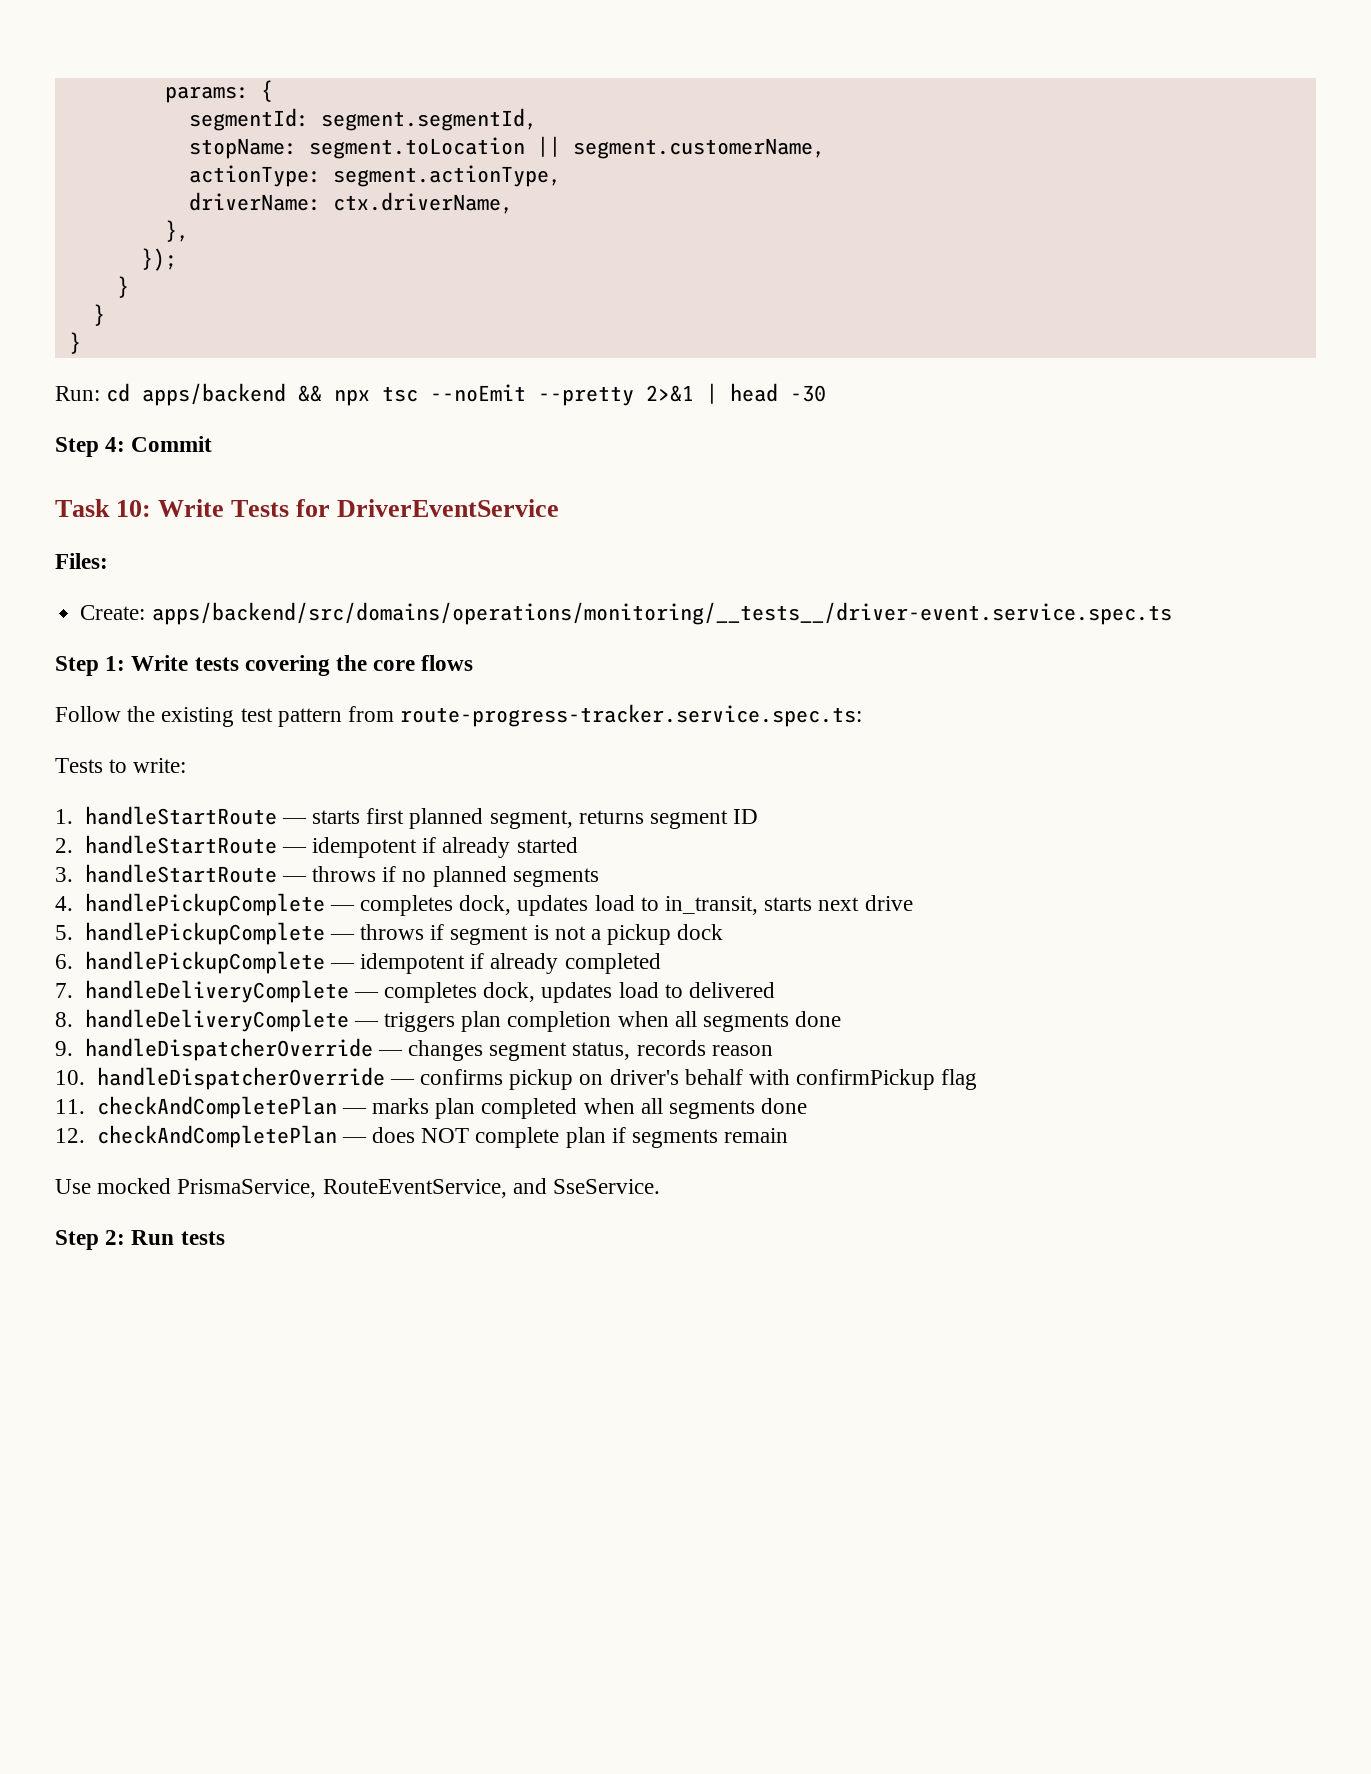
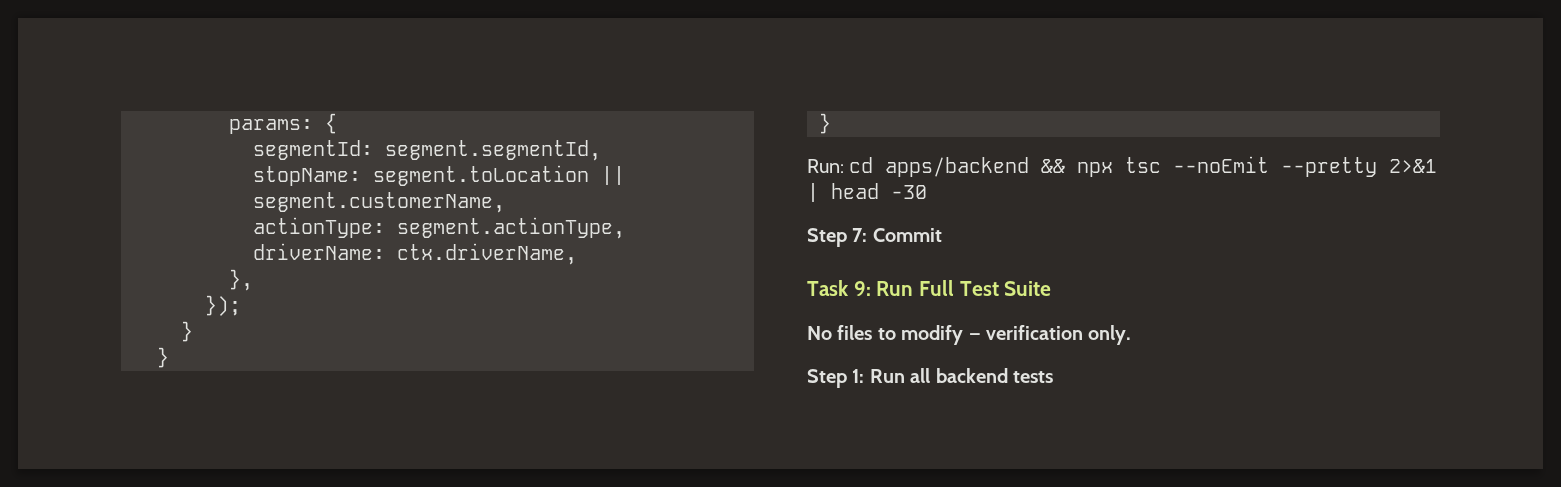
[105,437,126,452] 4: -> [852,228,868,242] 7:
[116,499,560,517] [55,553,108,569] [80,602,1172,625] [55,655,474,676] [55,704,863,727] [55,758,187,773] [55,806,759,829] [55,835,578,858] [55,864,599,887] [55,893,913,916] [55,922,724,945] [55,951,661,974] [55,980,775,1003] [55,1009,842,1032] [55,1038,773,1061] [55,1067,978,1090] [55,1096,808,1119] [55,1125,789,1148] [55,1178,661,1198] [55,1230,175,1250] 10: Write Tests for DriverEventService // Files: // Create: apps/backend/src/domains/operations/monitoring/__tests__/driver-event.service.spec.ts // Step 1: Write tests covering the core flows // Follow the existing test pattern from route-progress-tracker.service.spec.ts: // Tests to write: // 1. handleStartRoute — starts first planned segment, returns segment ID // 2. handleStartRoute — idempotent if already started // 3. handleStartRoute — throws if no planned segments // 4. handlePickupComplete — completes dock, updates load to in_transit, starts next drive // 5. handlePickupComplete — throws if segment is not a pickup dock // 6. handlePickupComplete — idempotent if already completed // 7. handleDeliveryComplete — completes dock, updates load to delivered // 8. handleDeliveryComplete — triggers plan completion when all segments done // 9. handleDispatcherOverride — changes segment status, records reason // 10. handleDispatcherOverride — confirms pickup on driver's behalf with confirmPickup flag // 11. checkAndCompletePlan — marks plan completed when all segments done // 12. checkAndCompletePlan — does NOT complete plan if segments remain // Use mocked PrismaService, RouteEventService, and SseService. // Step 2: Run -> [853,280,1052,296] [807,325,1132,345] [807,368,1008,388] 9: Run Full Test Suite // No files to modify — verification only. // Step 1: Run all backend

